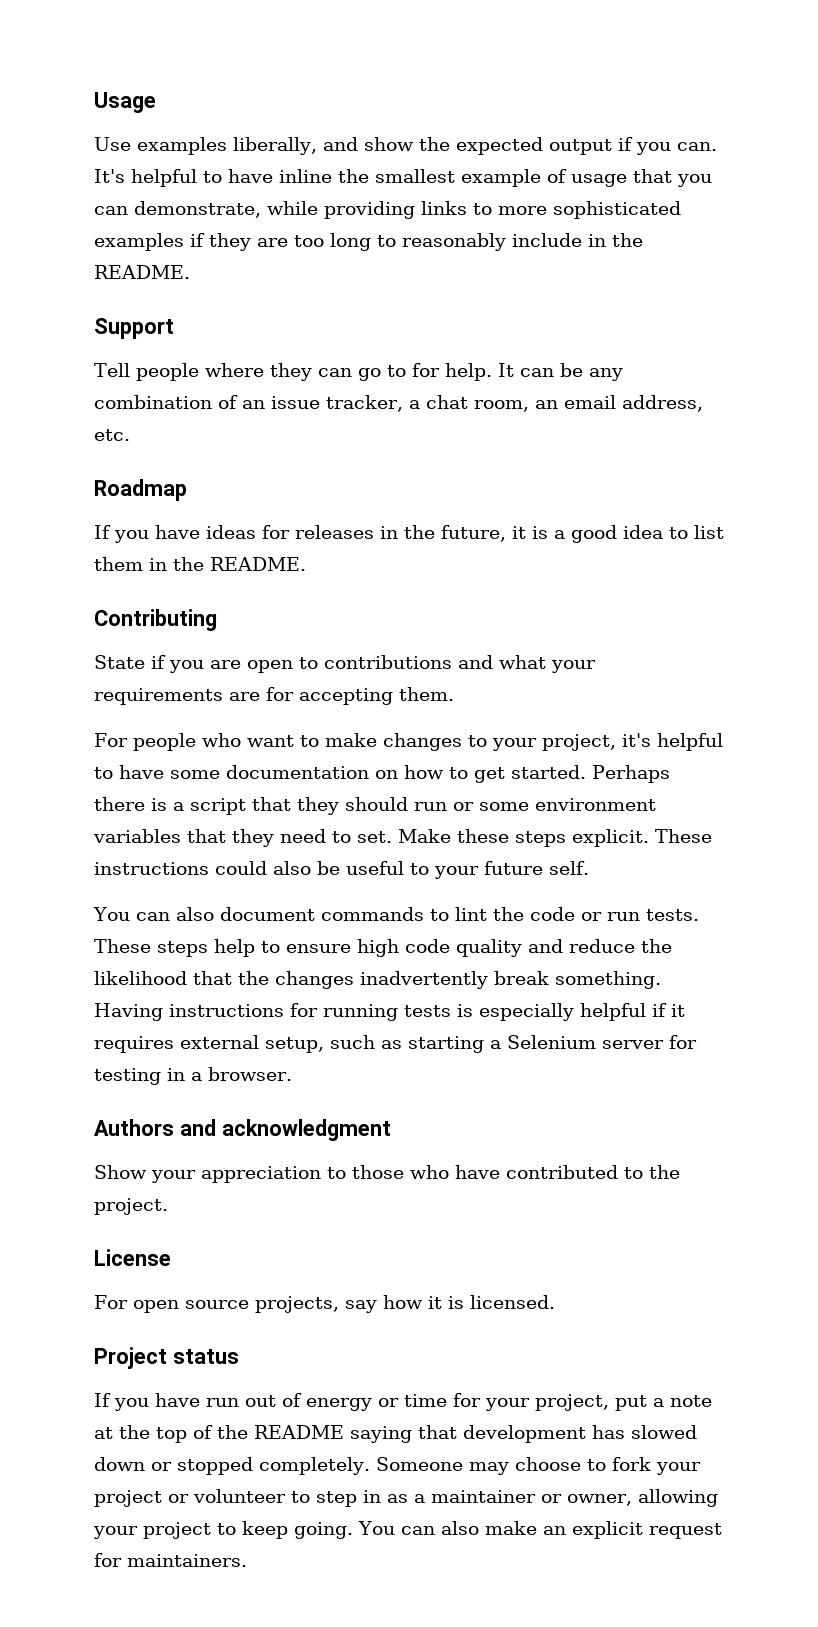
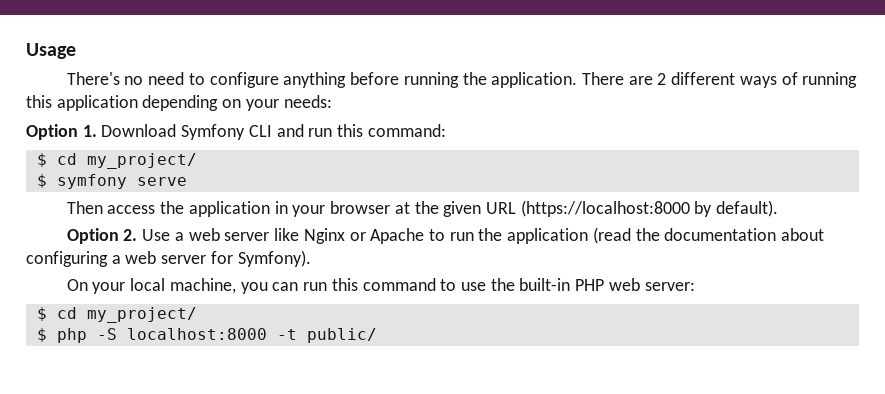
[94,137,717,155] [94,169,712,187] [94,201,681,219] [94,233,643,251] [94,265,190,279] [94,318,174,339] [94,363,623,381] [94,395,703,412] [94,429,130,441] [94,479,187,501] [94,525,724,543] [94,557,306,571] [94,609,217,631] [94,655,596,673] [94,687,454,705] [94,733,723,751] [94,765,670,783] [94,797,656,815] [93,829,712,847] [94,861,589,879] [93,907,699,921] [94,939,672,957] [94,971,661,989] [94,1003,685,1021] [94,1035,697,1053] [94,1067,292,1085] [94,1119,391,1141] [94,1165,680,1183] [94,1198,168,1215] [94,1249,171,1266] [94,1295,555,1313] [94,1347,239,1369] [94,1393,712,1411] [94,1425,697,1443] [94,1457,701,1475] [94,1489,718,1507] [93,1521,722,1539] [94,1553,247,1567] Use examples liberally, and show the expected output if you can. It's helpful to have inline the smallest example of usage that you can demonstrate, while providing links to more sophisticated examples if they are too long to reasonably include in the README. // Support // Tell people where they can go to for help. It can be any combination of an issue tracker, a chat room, an email address, etc. // Roadmap // If you have ideas for releases in the future, it is a good idea to list them in the README. // Contributing // State if you are open to contributions and what your requirements are for accepting them. // For people who want to make changes to your project, it's helpful to have some documentation on how to get started. Perhaps there is a script that they should run or some environment variables that they need to set. Make these steps explicit. These instructions could also be useful to your future self. // You can also document commands to lint the code or run tests. These steps help to ensure high code quality and reduce the likelihood that the changes inadvertently break something. Having instructions for running tests is especially helpful if it requires external setup, such as starting a Selenium server for testing in a browser. // Authors and acknowledgment // Show your appreciation to those who have contributed to the project. // License // For open source projects, say how it is licensed. // Project status // If you have run out of energy or time for your project, put a note at the top of the README saying that development has slowed down or stopped completely. Someone may choose to fork your project or volunteer to step in as a maintainer or owner, allowing your project to keep going. You can also make an explicit request for maintainers. -> [66,72,858,88] [26,95,332,111] [26,124,446,140] [36,153,197,169] [36,174,187,189] [66,200,779,217] [66,227,825,244] [26,250,311,267] [66,278,695,294] [36,307,197,323] [36,328,377,343] There's no need to configure anything before running the application. There are 2 different ways of running this application depending on your needs: // Option 1. Download Symfony CLI and run this command: // $ cd my_project/ // $ symfony serve // Then access the application in your browser at the given URL (https://localhost:8000 by default). // Option 2. Use a web server like Nginx or Apache to run the application (read the documentation about configuring a web server for Symfony). // On your local machine, you can run this command to use the built-in PHP web server: // $ cd my_project/ // $ php -S localhost:8000 -t public/

